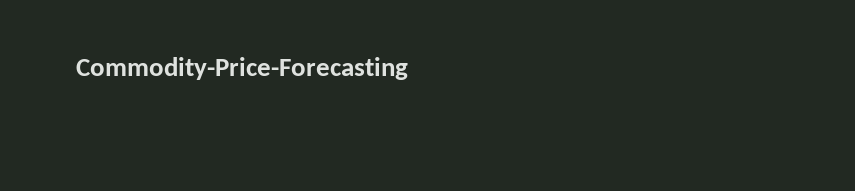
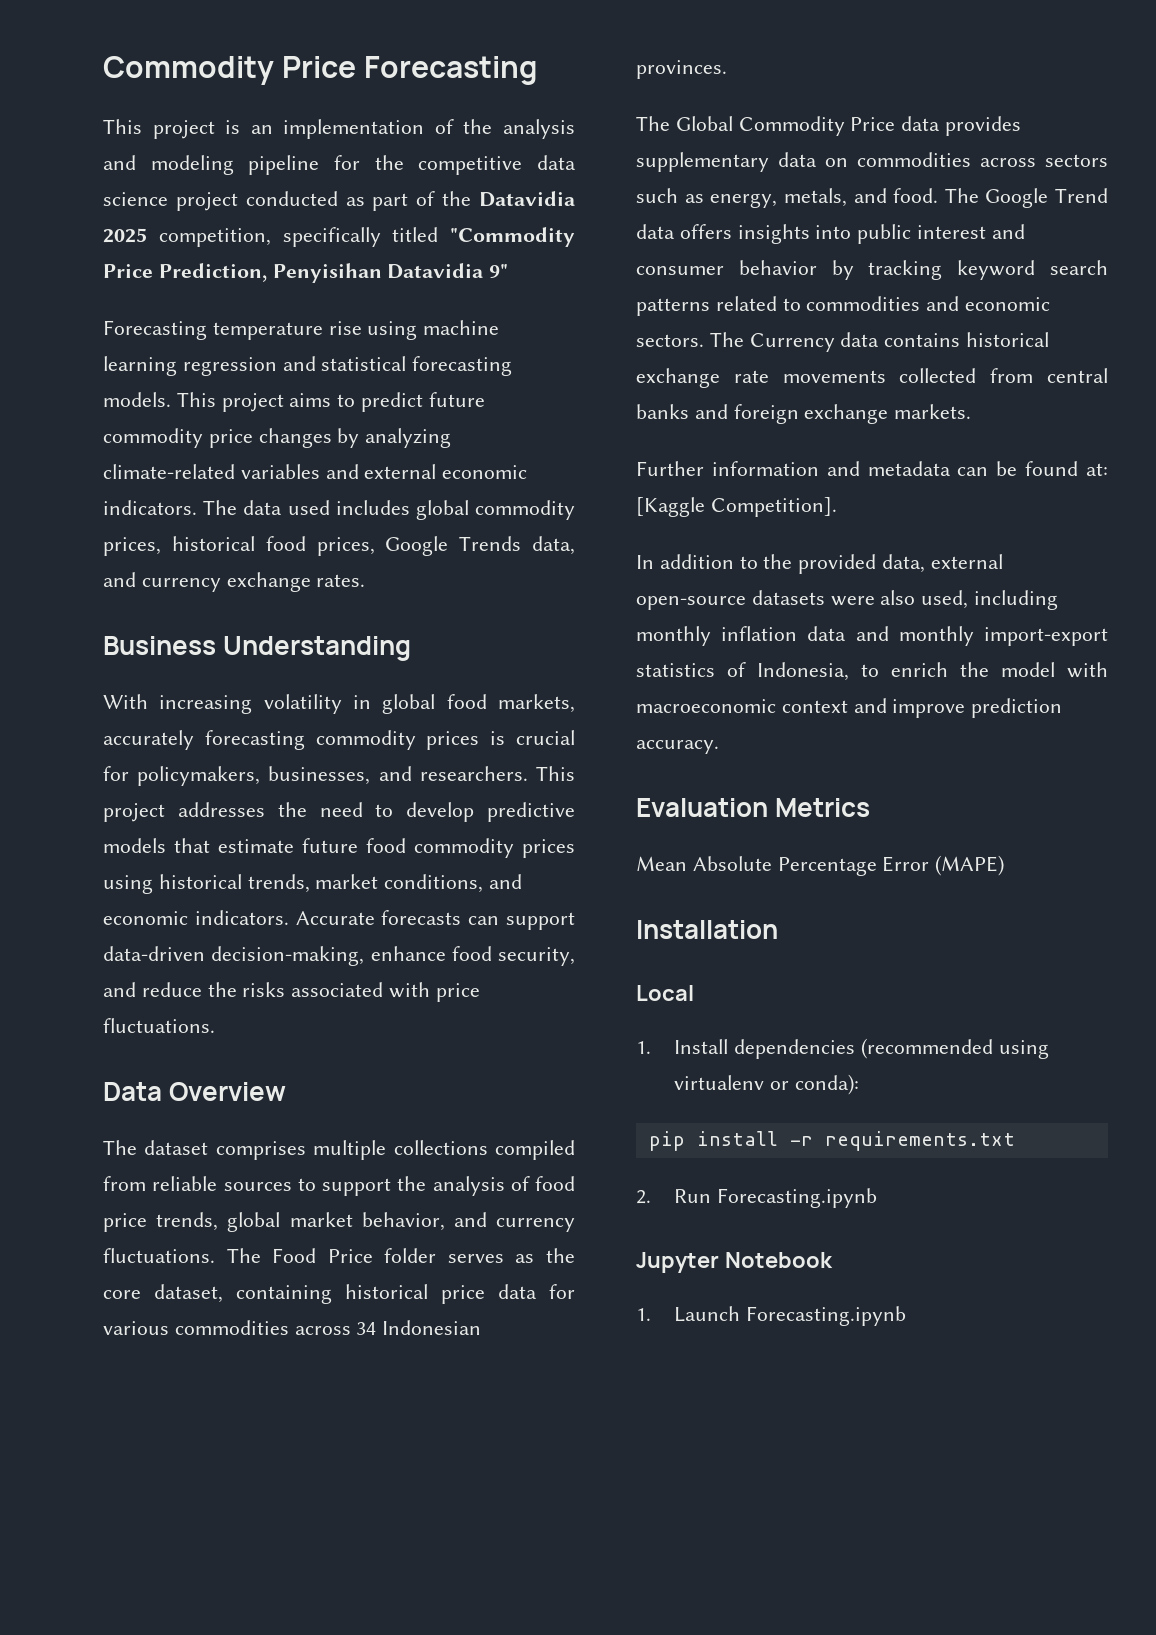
[76,57,408,80] Commodity-Price-Forecasting -> [103,56,538,85] [103,119,575,139] [103,155,576,175] [103,191,575,211] [103,227,575,247] [103,263,509,283] [103,320,500,340] [103,356,513,376] [103,392,485,412] [103,428,452,448] [103,464,528,479] [103,500,575,520] [103,536,575,556] [103,572,366,592] [103,636,412,661] [103,694,575,714] [103,730,575,750] [103,766,575,786] [103,802,575,822] [103,838,575,858] [103,874,523,894] [103,910,575,930] [103,946,575,966] [103,982,480,1002] [103,1018,215,1033] [103,1082,287,1101] [103,1140,575,1160] [103,1176,575,1196] [103,1212,575,1232] [103,1248,575,1263] [103,1284,575,1304] [103,1320,482,1335] [636,60,727,79] [636,116,1022,136] [636,152,1108,172] [636,188,1108,208] [636,224,1025,244] [636,260,1108,280] [636,296,1051,316] [636,332,1050,352] [636,368,1108,388] [636,404,972,424] [636,461,1108,476] [636,497,837,517] [636,554,1003,574] [636,590,1059,610] [636,626,1108,646] [636,662,1108,681] [636,698,1063,718] [636,740,719,754] [636,798,871,817] [636,855,1005,876] [636,920,778,939] [636,985,694,1001] [636,1038,1049,1059] [674,1074,859,1095] [648,1131,1015,1151] [636,1188,878,1208] [636,1252,833,1273] [636,1306,907,1326] Commodity Price Forecasting // This project is an implementation of the analysis and modeling pipeline for the competitive data science project conducted as part of the Datavidia 2025 competition, specifically titled "Commodity Price Prediction, Penyisihan Datavidia 9" // Forecasting temperature rise using machine learning regression and statistical forecasting models. This project aims to predict future commodity price changes by analyzing climate-related variables and external economic indicators. The data used includes global commodity prices, historical food prices, Google Trends data, and currency exchange rates. // Business Understanding // With increasing volatility in global food markets, accurately forecasting commodity prices is crucial for policymakers, businesses, and researchers. This project addresses the need to develop predictive models that estimate future food commodity prices using historical trends, market conditions, and economic indicators. Accurate forecasts can support data-driven decision-making, enhance food security, and reduce the risks associated with price fluctuations. // Data Overview // The dataset comprises multiple collections compiled from reliable sources to support the analysis of food price trends, global market behavior, and currency fluctuations. The Food Price folder serves as the core dataset, containing historical price data for various commodities across 34 Indonesian provinces. // The Global Commodity Price data provides supplementary data on commodities across sectors such as energy, metals, and food. The Google Trend data offers insights into public interest and consumer behavior by tracking keyword search patterns related to commodities and economic sectors. The Currency data contains historical exchange rate movements collected from central banks and foreign exchange markets. // Further information and metadata can be found at: [Kaggle Competition]. // In addition to the provided data, external open-source datasets were also used, including monthly inflation data and monthly import-export statistics of Indonesia, to enrich the model with macroeconomic context and improve prediction accuracy. // Evaluation Metrics // Mean Absolute Percentage Error (MAPE) // Installation // Local // 1. Install dependencies (recommended using virtualenv or conda): // pip install -r requirements.txt // 2. Run Forecasting.ipynb // Jupyter Notebook // 1. Launch Forecasting.ipynb

